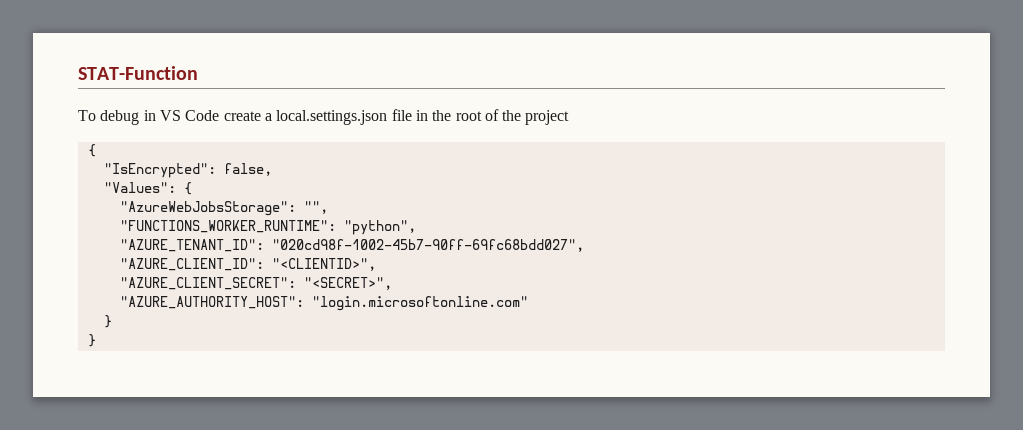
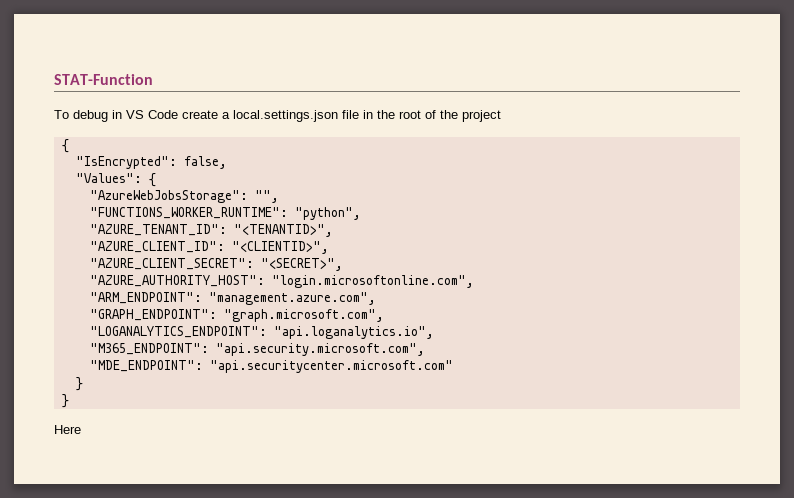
[271,239,584,252] "020cd98f-1002-45b7-90ff-69fc68bdd027", -> [233,224,333,237] "<TENANTID>",
[311,296,528,311] "login.microsoftonline.com" -> [271,275,474,288] [89,292,376,305] [89,309,384,322] [89,326,434,339] [89,343,425,356] [89,360,453,373] "login.microsoftonline.com", // "ARM_ENDPOINT": "management.azure.com", // "GRAPH_ENDPOINT": "graph.microsoft.com", // "LOGANALYTICS_ENDPOINT": "api.loganalytics.io", // "M365_ENDPOINT": "api.security.microsoft.com", // "MDE_ENDPOINT": "api.securitycenter.microsoft.com"
(96, 340) none -> [54,425,81,434] // Here

